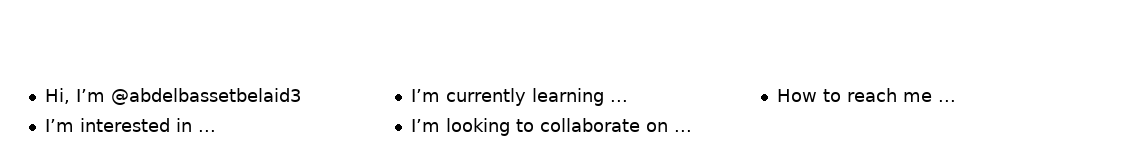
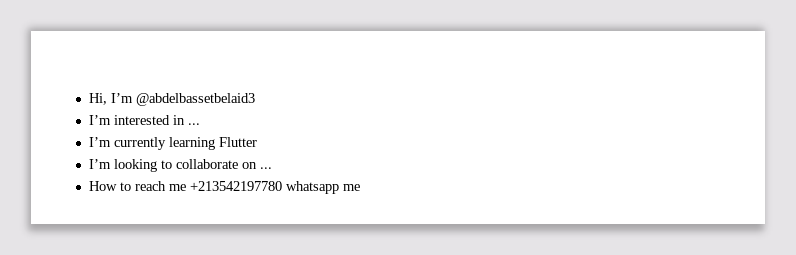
[609,100,628,102] ... -> [218,137,257,147] Flutter
[937,100,956,102] ... -> [189,181,360,194] +213542197780 whatsapp me

